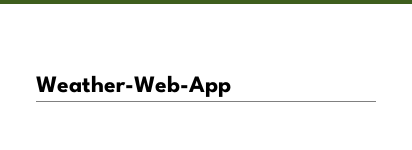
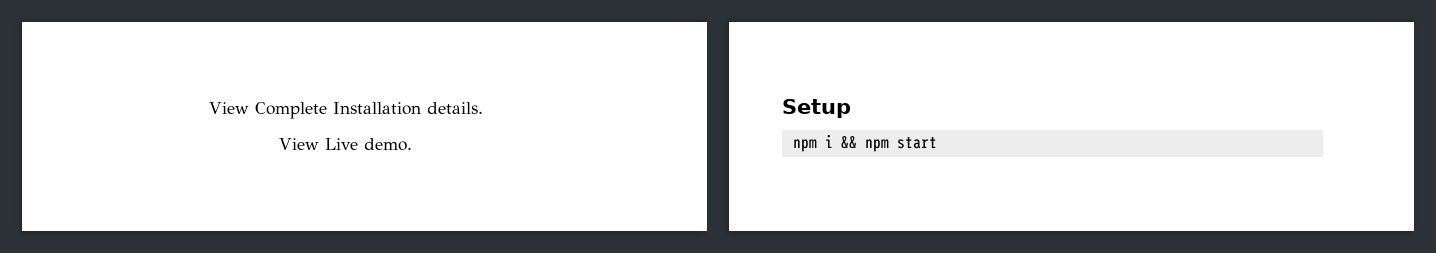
[36,75,231,97] Weather-Web-App -> [208,102,483,119] [279,138,412,151] [782,99,851,118] [792,134,937,152] View Complete Installation details. // View Live demo. // Setup // npm i && npm start

